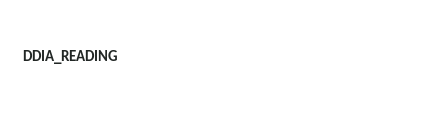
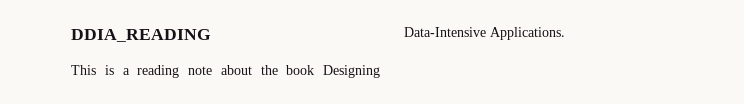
(118, 57) none -> [71,65,380,78] [404,27,565,40] // This is a reading note about the book Designing Data-Intensive Applications.

